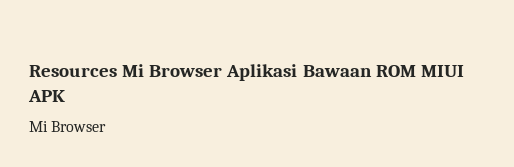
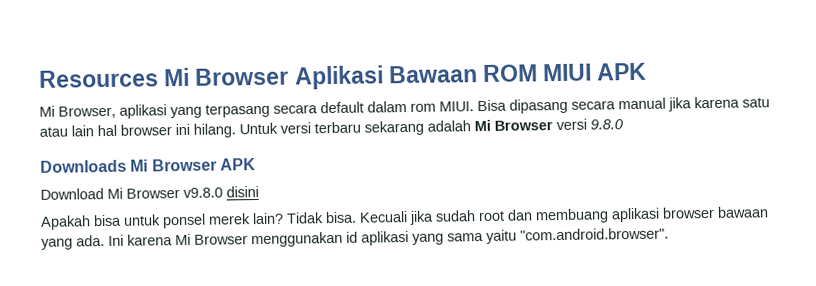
[51,121,107,132] Browser -> [58,96,770,119] [39,118,623,138] [40,158,256,173] [40,185,259,200] [40,206,769,230] [41,227,669,250] Browser, aplikasi yang terpasang secara default dalam rom MIUI. Bisa dipasang secara manual jika karena satu atau lain hal browser ini hilang. Untuk versi terbaru sekarang adalah Mi Browser versi 9.8.0 // Downloads Mi Browser APK // Download Mi Browser v9.8.0 disini // Apakah bisa untuk ponsel merek lain? Tidak bisa. Kecuali jika sudah root dan membuang aplikasi browser bawaan yang ada. Ini karena Mi Browser menggunakan id aplikasi yang sama yaitu "com.android.browser".

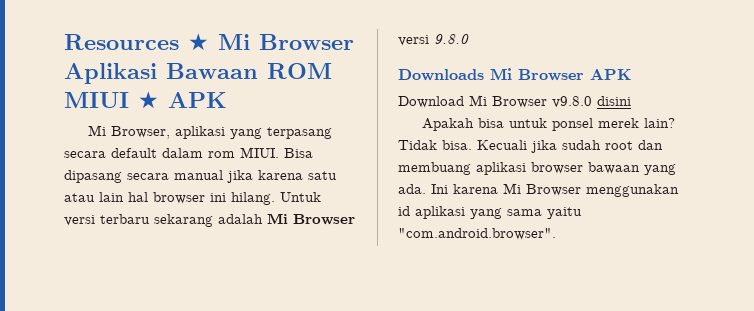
(159, 78) none -> [188,33,209,51] ★
(593, 72) none -> [138,91,159,109] ★

